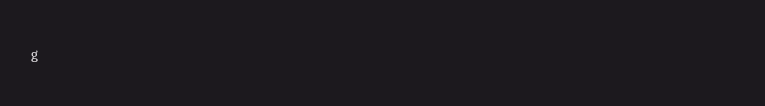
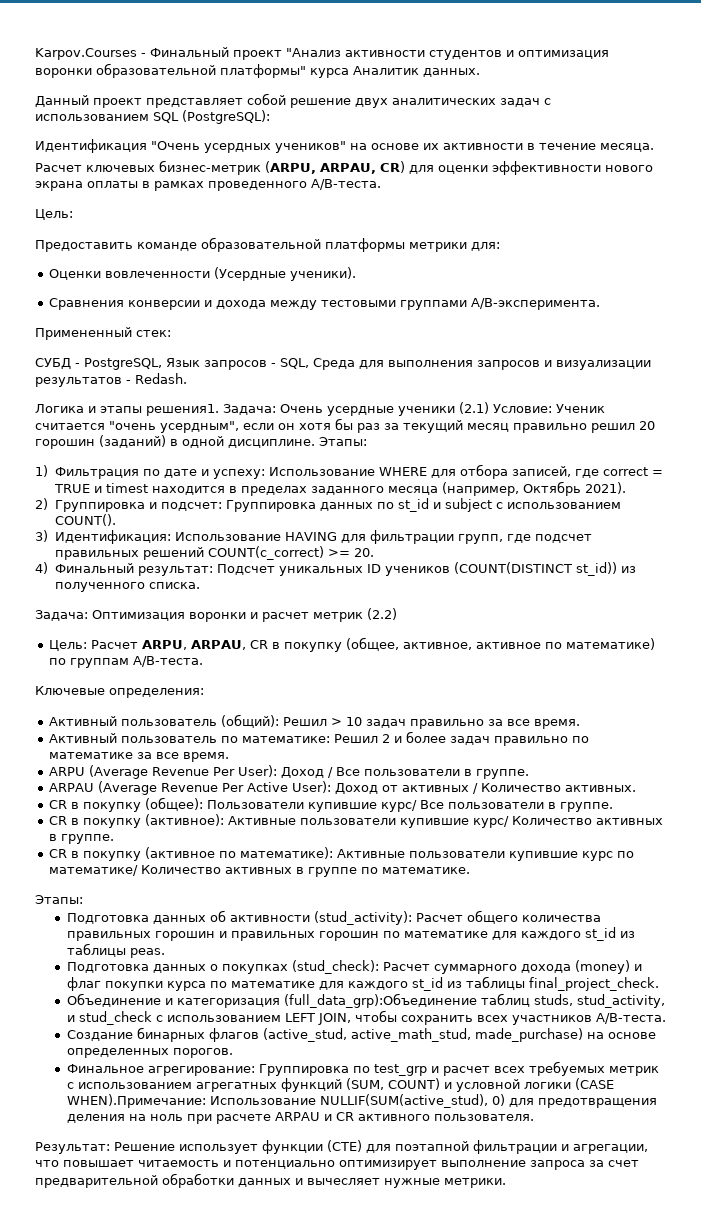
[31,50,38,62] g -> [35,47,609,60] [35,63,480,78] [35,93,551,108] [35,110,270,124] [35,139,654,153] [35,160,653,175] [35,179,381,191] [35,209,73,220] [35,237,500,252] [49,267,357,281] [49,298,601,310] [35,327,171,340] [35,358,651,370] [35,373,187,387] [35,402,605,416] [35,418,655,433] [35,435,367,449] [35,464,663,479] [53,481,626,496] [35,498,621,512] [54,514,116,526] [35,530,592,544] [54,546,374,560] [35,562,636,576] [54,582,200,592] [35,608,397,622] [49,637,656,652] [49,656,204,668] [35,686,204,698] [49,714,581,729] [49,731,590,746] [49,752,230,762] [49,765,530,779] [49,781,637,795] [49,797,614,812] [49,814,664,828] [49,834,115,844] [49,847,635,861] [49,865,471,877] [35,895,83,904] [66,910,601,925] [66,927,635,941] [66,943,165,958] [66,960,642,974] [66,976,659,991] [66,993,665,1008] [66,1010,666,1025] [66,1027,656,1042] [66,1048,233,1058] [66,1061,659,1076] [66,1078,614,1092] [66,1094,657,1108] [66,1112,534,1124] [35,1140,648,1154] [35,1160,639,1170] [35,1173,506,1188] Karpov.Courses - Финальный проект "Анализ активности студентов и оптимизация воронки образовательной платформы" курса Аналитик данных. // Данный проект представляет собой решение двух аналитических задач с использованием SQL (PostgreSQL): // Идентификация "Очень усердных учеников" на основе их активности в течение месяца. // Расчет ключевых бизнес-метрик (ARPU, ARPAU, CR) для оценки эффективности нового экрана оплаты в рамках проведенного A/B-теста. // Цель: // Предоставить команде образовательной платформы метрики для: // Оценки вовлеченности (Усердные ученики). // Сравнения конверсии и дохода между тестовыми группами A/B-эксперимента. // Примененный стек: // СУБД - PostgreSQL, Язык запросов - SQL, Среда для выполнения запросов и визуализации результатов - Redash. // Логика и этапы решения1. Задача: Очень усердные ученики (2.1) Условие: Ученик считается "очень усердным", если он хотя бы раз за текущий месяц правильно решил 20 горошин (заданий) в одной дисциплине. Этапы: // 1) Фильтрация по дате и успеху: Использование WHERE для отбора записей, где correct = TRUE и timest находится в пределах заданного месяца (например, Октябрь 2021). // 2) Группировка и подсчет: Группировка данных по st_id и subject с использованием COUNT(). // 3) Идентификация: Использование HAVING для фильтрации групп, где подсчет правильных решений COUNT(c_correct) >= 20. // 4) Финальный результат: Подсчет уникальных ID учеников (COUNT(DISTINCT st_id)) из полученного списка. // Задача: Оптимизация воронки и расчет метрик (2.2) // Цель: Расчет ARPU, ARPAU, CR в покупку (общее, активное, активное по математике) по группам A/B-теста. // Ключевые определения: // Активный пользователь (общий): Решил > 10 задач правильно за все время. // Активный пользователь по математике: Решил 2 и более задач правильно по математике за все время. // ARPU (Average Revenue Per User): Доход / Все пользователи в группе. // ARPAU (Average Revenue Per Active User): Доход от активных / Количество активных. // CR в покупку (общеe): Пользователи купившие курс/ Все пользователи в группе. // CR в покупку (активное): Активные пользователи купившие курс/ Количество активных в группе. // CR в покупку (активное по математике): Активные пользователи купившие курс по математике/ Количество активных в группе по математике. // Этапы: // Подготовка данных об активности (stud_activity): Расчет общего количества правильных горошин и правильных горошин по математике для каждого st_id из таблицы peas. // Подготовка данных о покупках (stud_check): Расчет суммарного дохода (money) и флаг покупки курса по математике для каждого st_id из таблицы final_project_check. // Объединение и категоризация (full_data_grp):Объединение таблиц studs, stud_activity, и stud_check с использованием LEFT JOIN, чтобы сохранить всех участников A/B-теста. // Создание бинарных флагов (active_stud, active_math_stud, made_purchase) на основе определенных порогов. // Финальное агрегирование: Группировка по test_grp и расчет всех требуемых метрик с использованием агрегатных функций (SUM, COUNT) и условной логики (CASE WHEN).Примечание: Использование NULLIF(SUM(active_stud), 0) для предотвращения деления на ноль при расчете ARPAU и CR активного пользователя. // Результат: Решение использует функции (CTE) для поэтапной фильтрации и агрегации, что повышает читаемость и потенциально оптимизирует выполнение запроса за счет предварительной обработки данных и вычесляет нужные метрики.

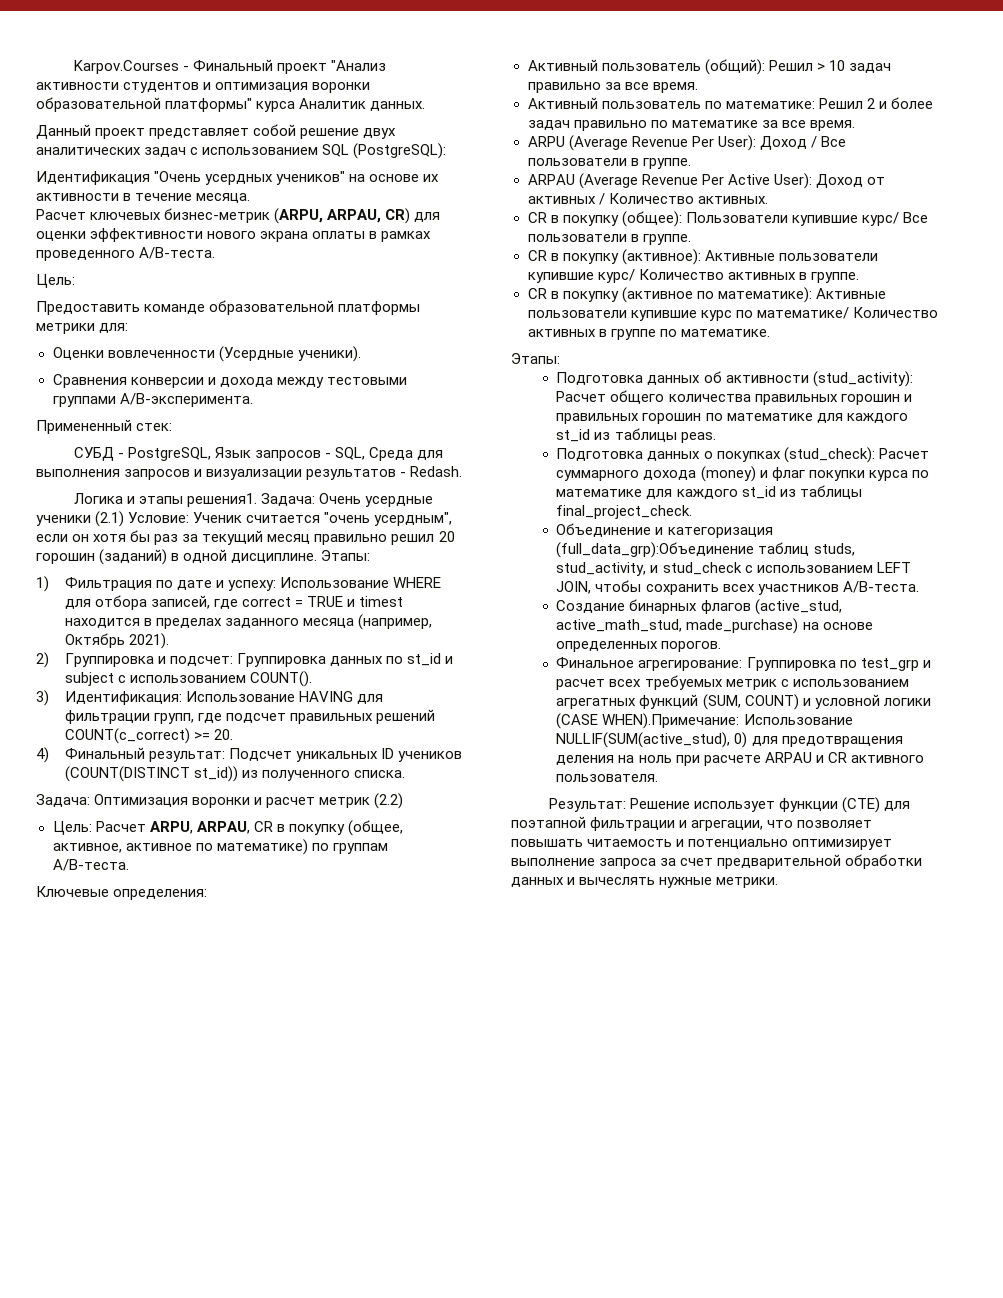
[63,1160,134,1167] повышает -> [797,820,873,828] [511,839,583,847] позволяет повышать
[307,1178,380,1185] вычесляет -> [579,877,656,885] вычеслять

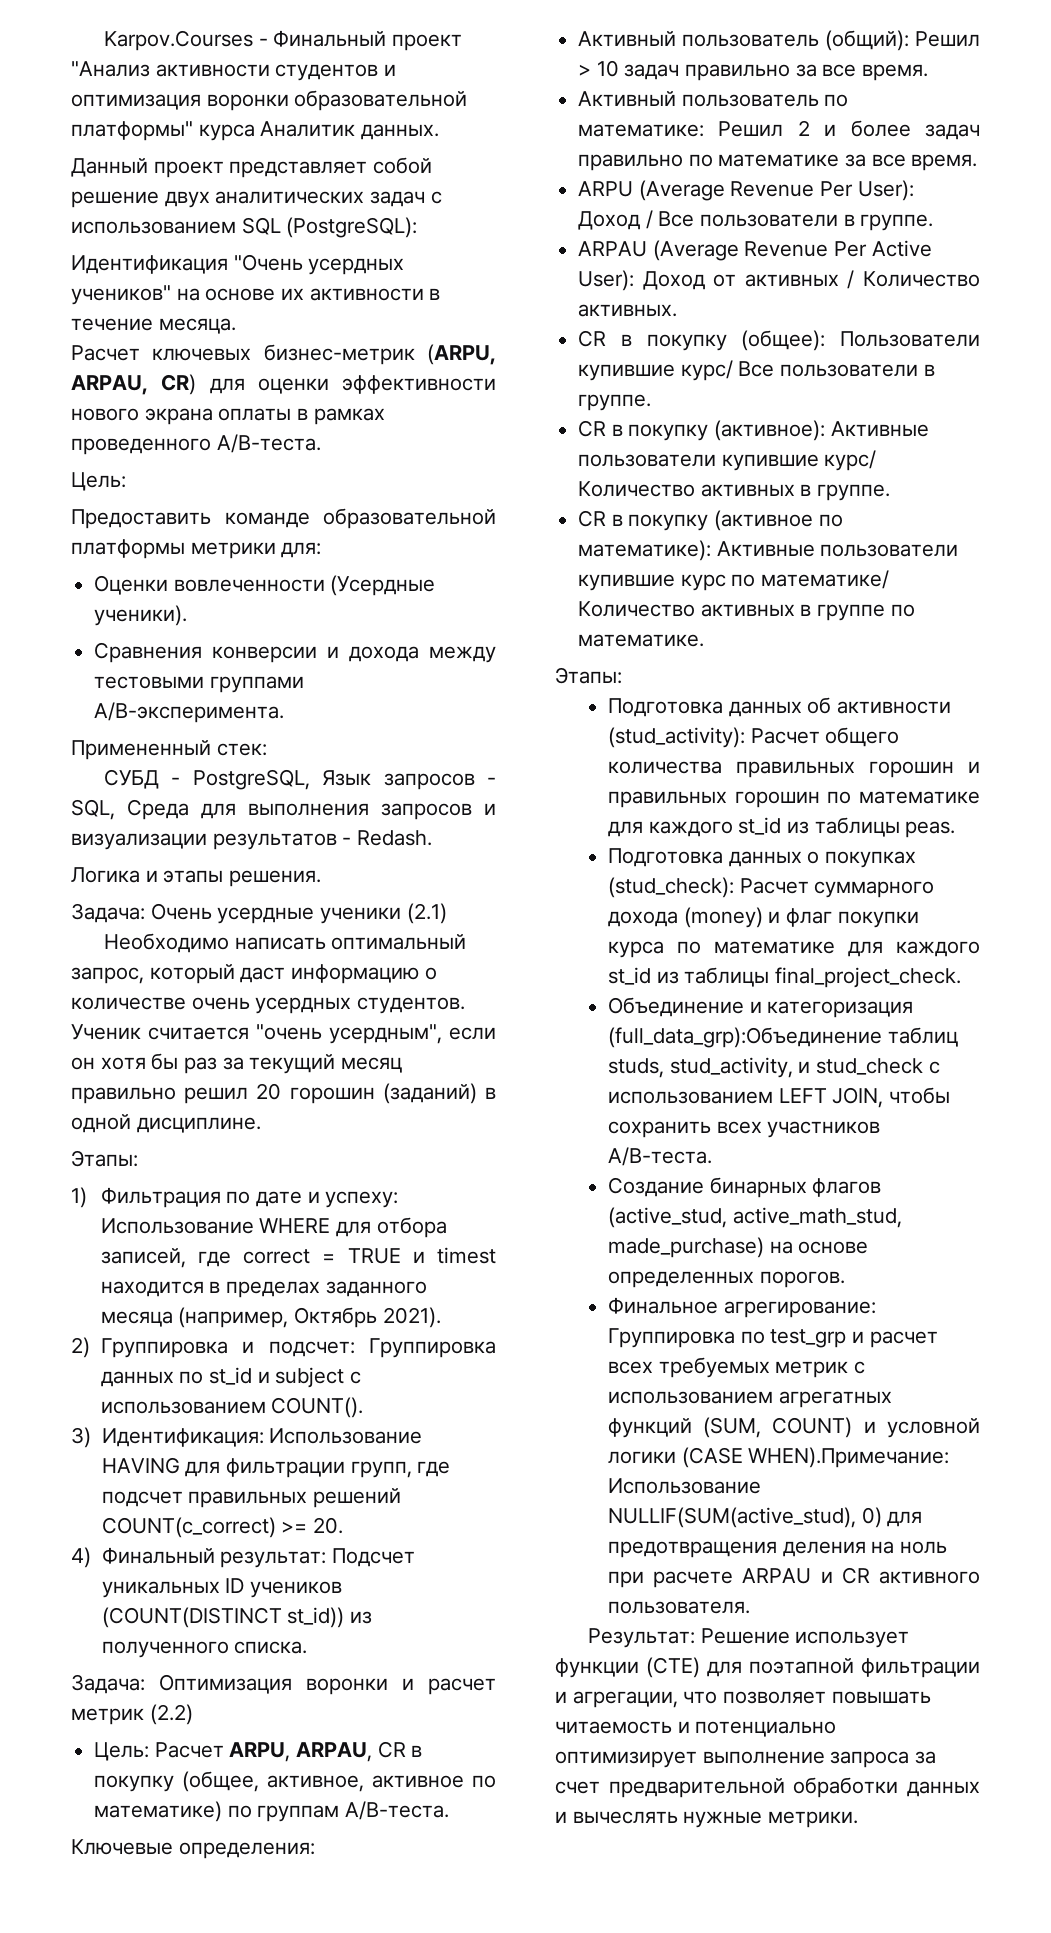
[187,493,258,507] решения1. -> [229,870,322,887] решения. //
[128,512,190,523] Условие: -> [104,933,467,953] [71,964,437,984] [71,997,466,1014] // Необходимо написать оптимальный запрос, который даст информацию о количестве очень усердных студентов.
(318, 558) none -> (261, 1125) //

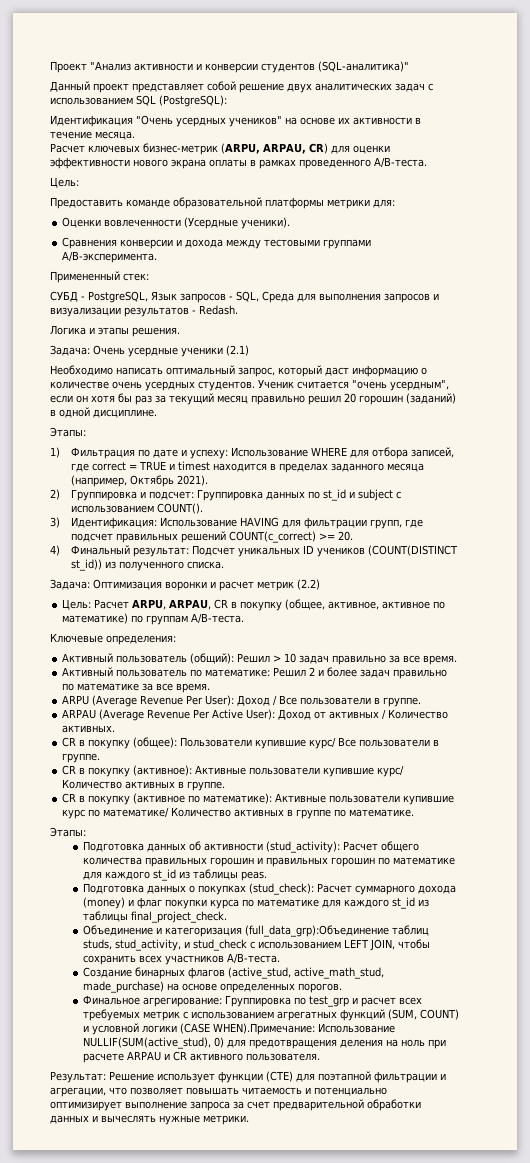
[104,30,463,51] [71,61,397,81] [71,90,468,111] [71,121,440,141] Karpov.Courses - Финальный проект "Анализ активности студентов и оптимизация воронки образовательной платформы" курса Аналитик данных. -> [50,61,409,73] Проект "Анализ активности и конверсии студентов (SQL-аналитика)"

